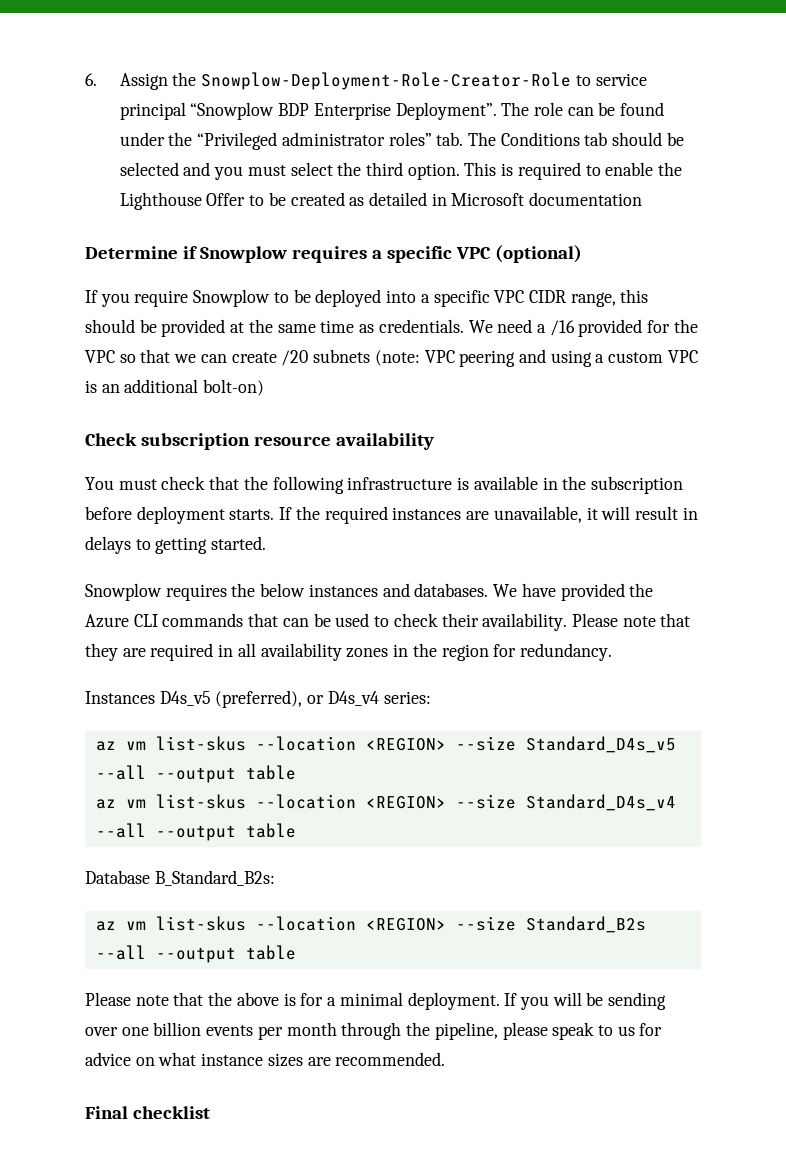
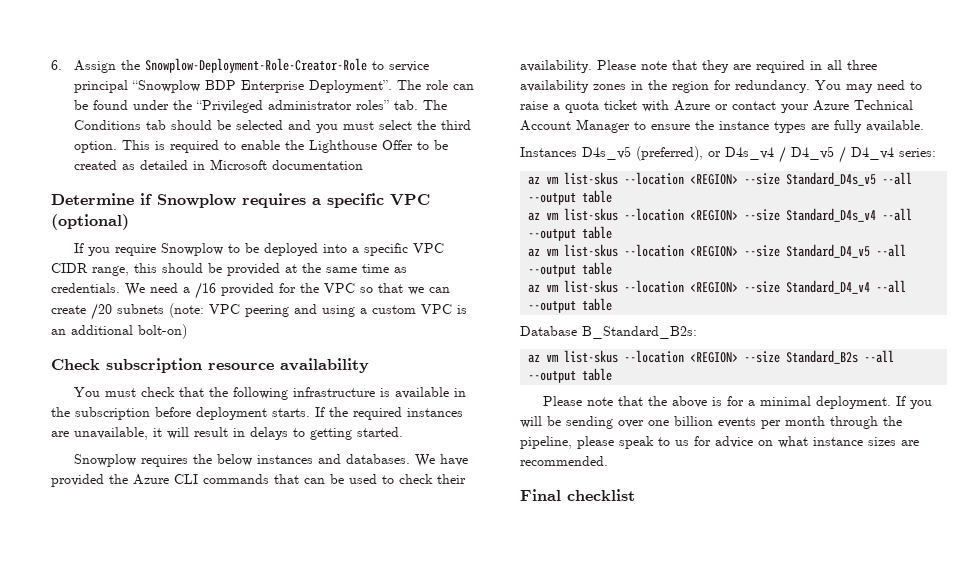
(256, 650) none -> [847,60,877,70] three
(612, 652) none -> [815,80,922,93] [520,100,913,113] [520,119,924,133] You may need to raise a quota ticket with Azure or contact your Azure Technical Account Manager to ensure the instance types are fully available.
(379, 698) none -> [779,146,894,163] / D4_v5 / D4_v4
(296, 830) none -> [528,244,907,258] [528,262,613,277] [528,280,907,294] [528,298,613,313] // az vm list-skus --location <REGION> --size Standard_D4_v5 --all --output table // az vm list-skus --location <REGION> --size Standard_D4_v4 --all --output table

